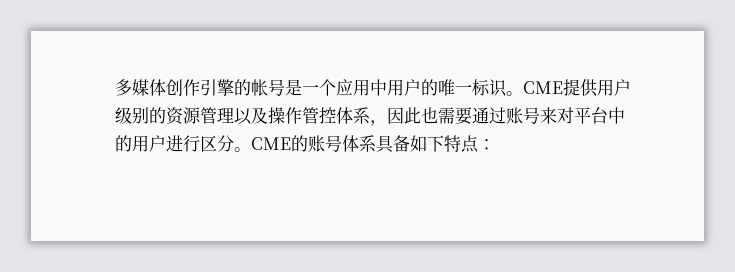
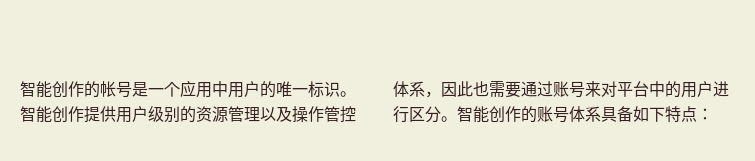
[115,79,234,96] 多媒体创作引擎 -> [20,81,84,98] 智能创作
[523,81,563,94] CME -> [20,106,84,123] 智能创作
[251,137,291,150] CME -> [457,106,521,123] 智能创作

